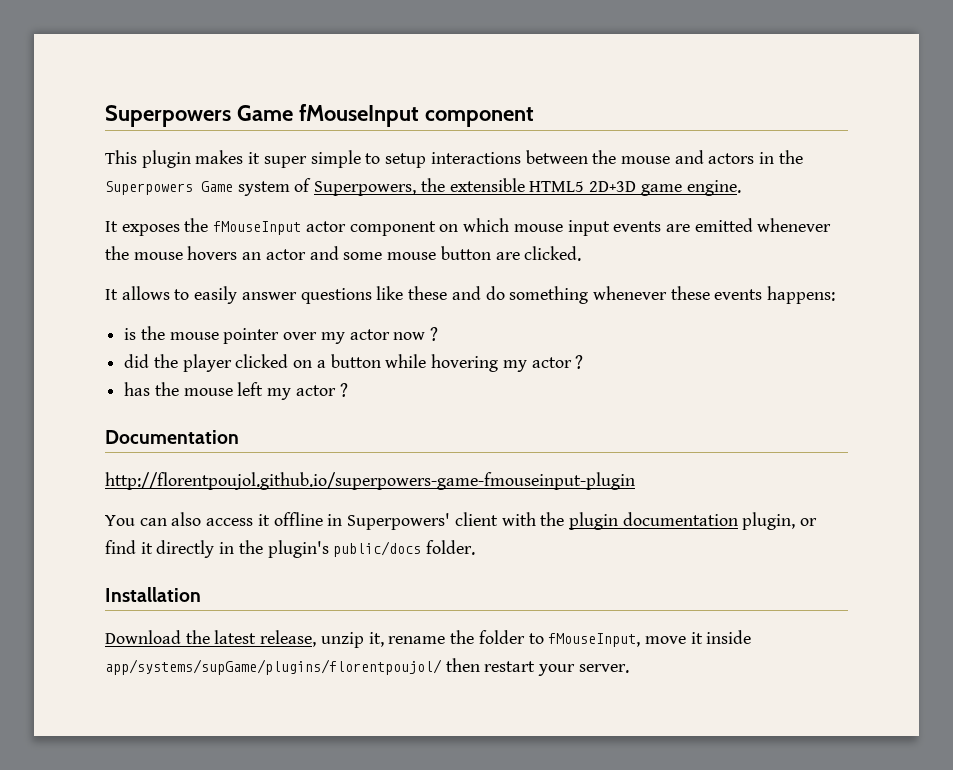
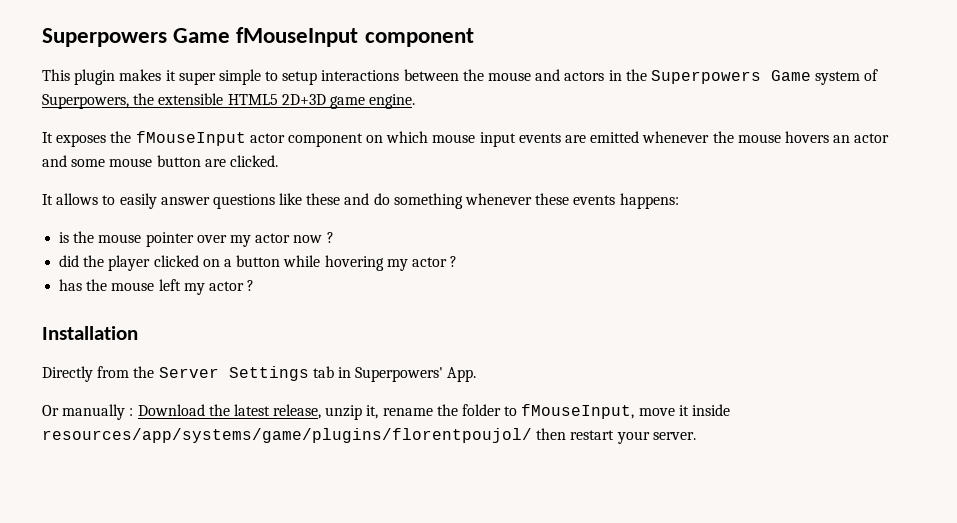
[105,430,239,444] [105,472,635,490] [105,512,818,530] [105,540,476,558] [105,587,201,602] Documentation // http://florentpoujol.github.io/superpowers-game-fmouseinput-plugin // You can also access it offline in Superpowers' client with the plugin documentation plugin, or find it directly in the plugin's public/docs folder. // Installation // -> [42,326,138,340] [42,366,477,382] [42,404,134,420] Installation // Directly from the Server Settings tab in Superpowers' App. // Or manually :
[105,659,442,675] app/systems/supGame/plugins/florentpoujol/ -> [42,428,532,443] resources/app/systems/game/plugins/florentpoujol/

